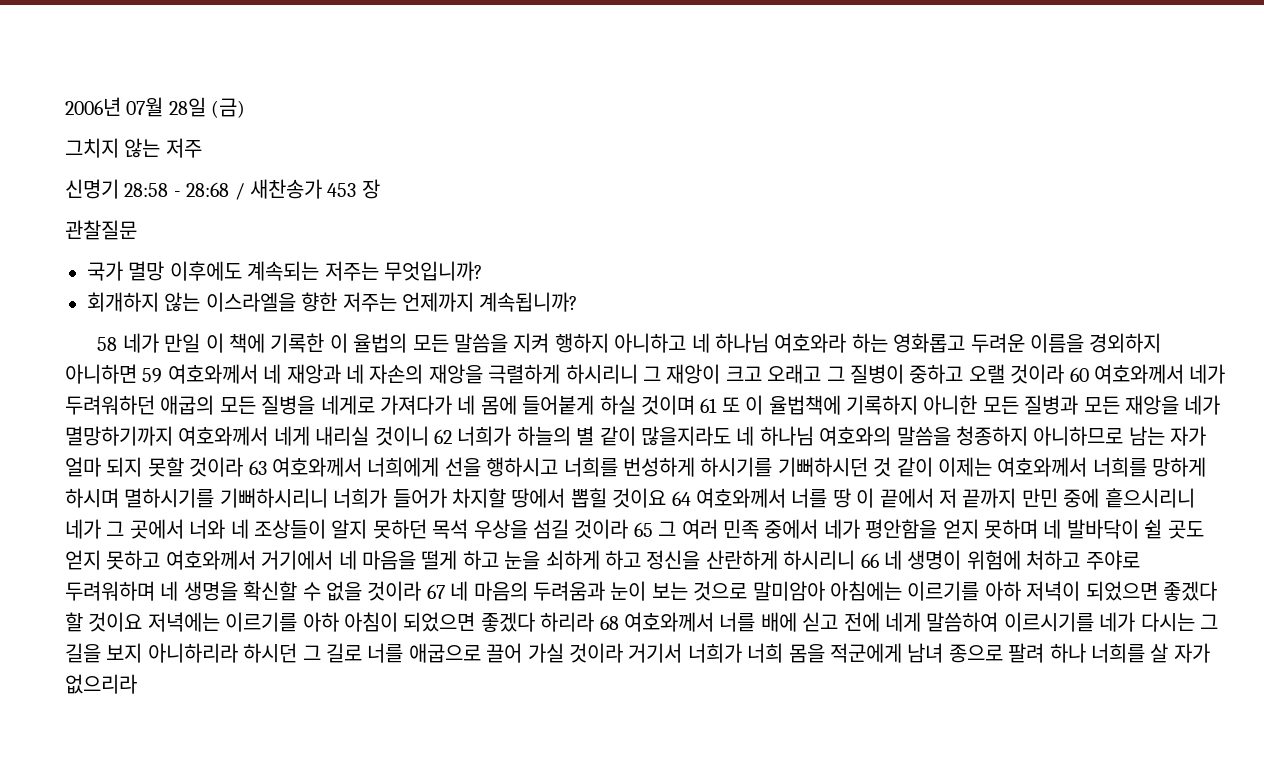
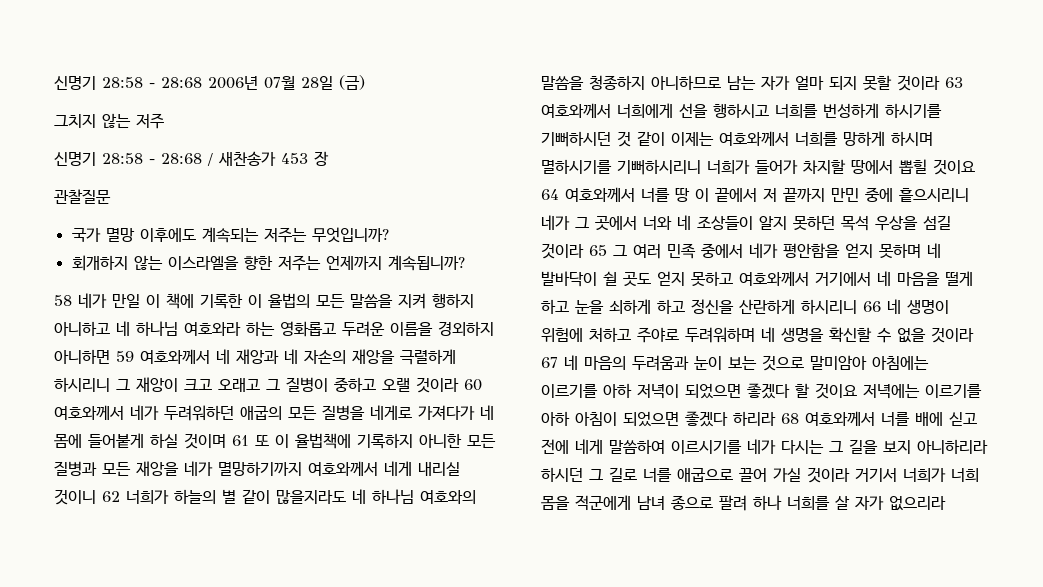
(65, 106) none -> [54,76,202,90] 신명기 28:58 - 28:68

